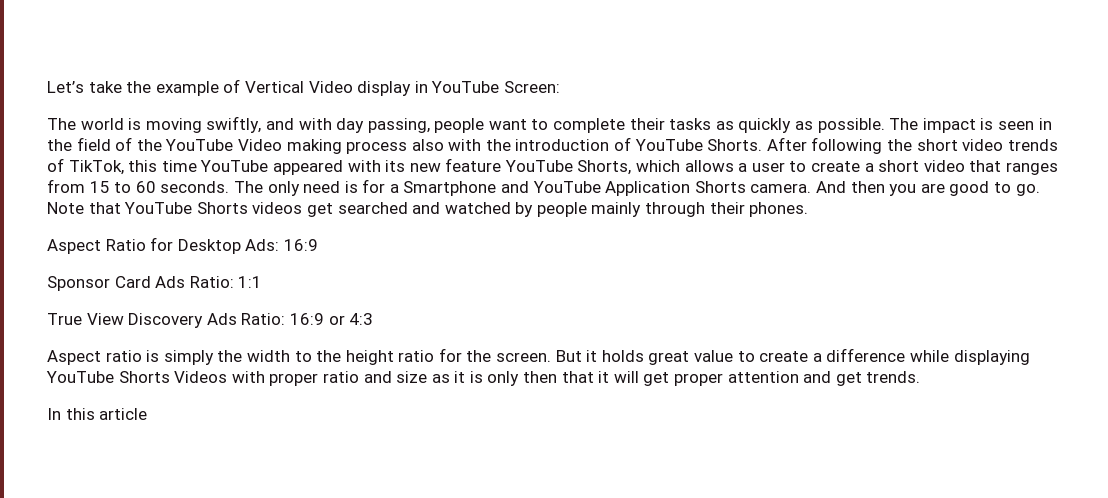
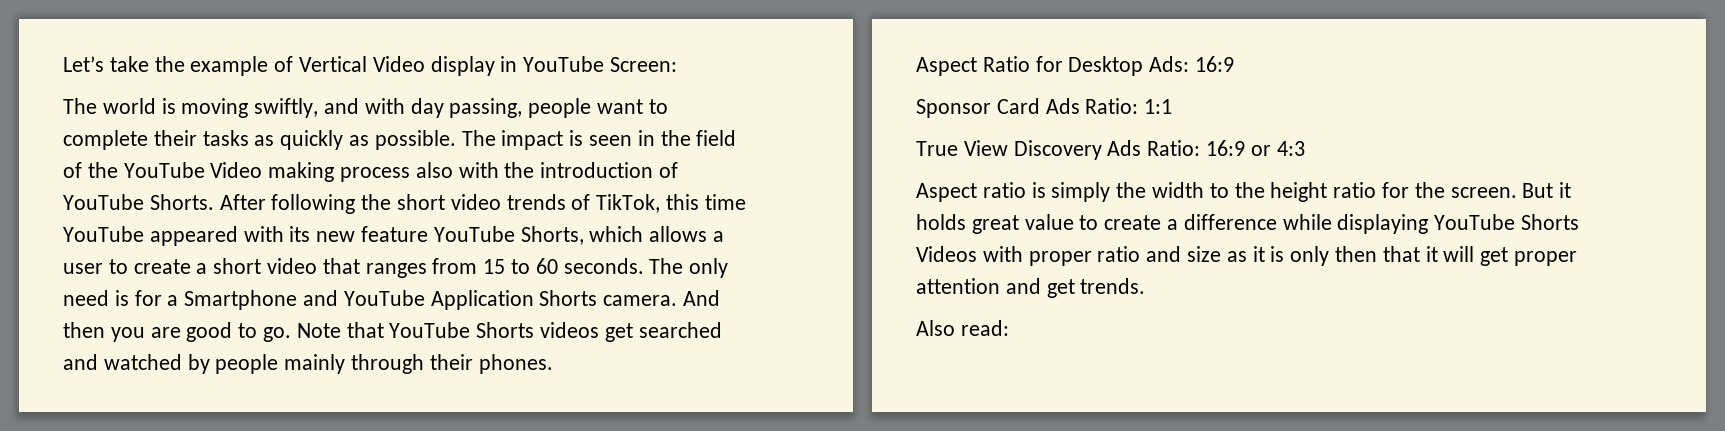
[47,408,148,420] In this article -> [916,320,1009,336] Also read:

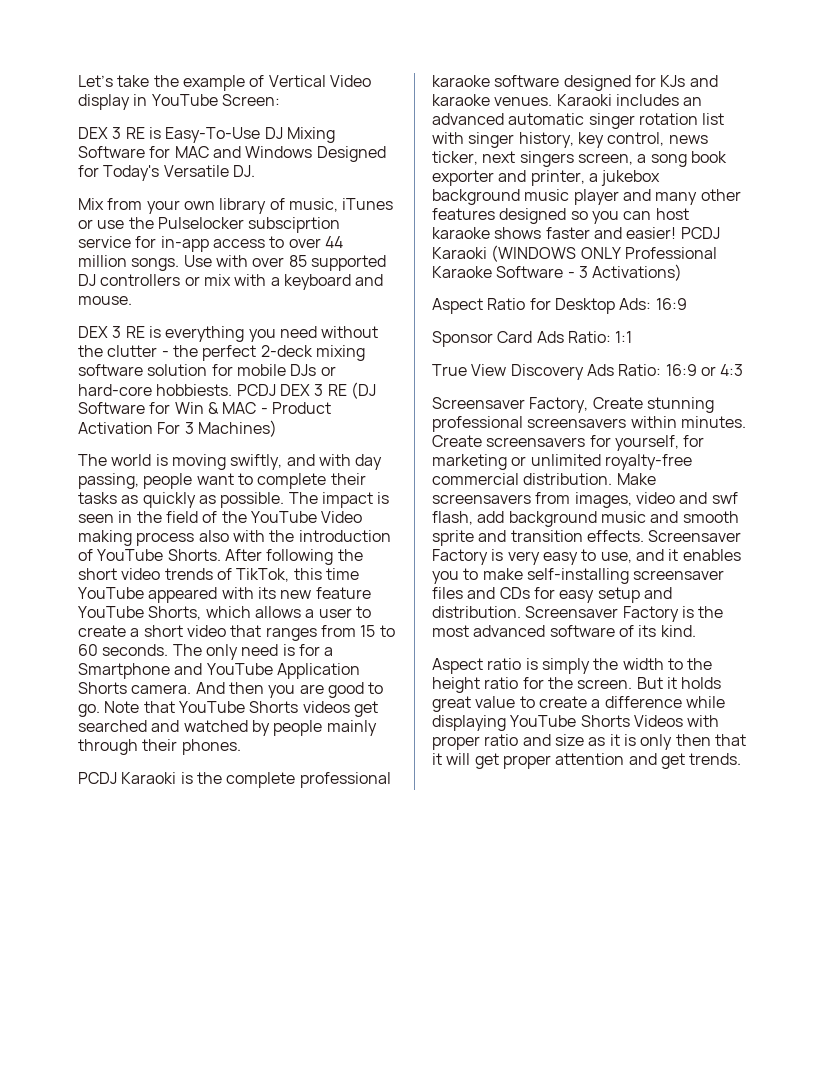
(678, 64) none -> [78,127,335,143] [78,146,386,162] [78,165,255,181] [78,198,394,214] [78,217,341,233] [78,236,343,252] [78,255,386,271] [78,274,384,290] [78,296,132,305] [78,326,379,342] [78,345,365,361] [78,364,336,376] [78,382,376,399] [78,402,331,414] [78,420,277,437] // DEX 3 RE is Easy-To-Use DJ Mixing Software for MAC and Windows Designed for Today's Versatile DJ. // Mix from your own library of music, iTunes or use the Pulselocker subsciprtion service for in-app access to over 44 million songs. Use with over 85 supported DJ controllers or mix with a keyboard and mouse. // DEX 3 RE is everything you need without the clutter - the perfect 2-deck mixing software solution for mobile DJs or hard-core hobbiests. PCDJ DEX 3 RE (DJ Software for Win & MAC - Product Activation For 3 Machines)
(553, 364) none -> [78,772,391,788] [432,75,718,91] [432,94,703,106] [432,113,725,129] [432,132,708,148] [432,151,727,167] [432,170,661,186] [432,189,741,205] [432,208,689,224] [432,227,720,239] [432,245,717,262] [432,264,683,281] // PCDJ Karaoki is the complete professional karaoke software designed for KJs and karaoke venues. Karaoki includes an advanced automatic singer rotation list with singer history, key control, news ticker, next singers screen, a song book exporter and printer, a jukebox background music player and many other features designed so you can host karaoke shows faster and easier! PCDJ Karaoki (WINDOWS ONLY Professional Karaoke Software - 3 Activations)
(1305, 148) none -> [432,397,714,413] [432,416,746,432] [432,435,705,451] [432,454,692,470] [432,473,656,485] [432,492,738,508] [432,511,739,527] [432,530,742,546] [432,549,741,565] [432,568,725,584] [432,587,672,603] [432,606,724,622] [432,625,696,637] // Screensaver Factory, Create stunning professional screensavers within minutes. Create screensavers for yourself, for marketing or unlimited royalty-free commercial distribution. Make screensavers from images, video and swf flash, add background music and smooth sprite and transition effects. Screensaver Factory is very easy to use, and it enables you to make self-installing screensaver files and CDs for easy setup and distribution. Screensaver Factory is the most advanced software of its kind.
[916,320,1009,336] // Also read: -> (742, 759) none

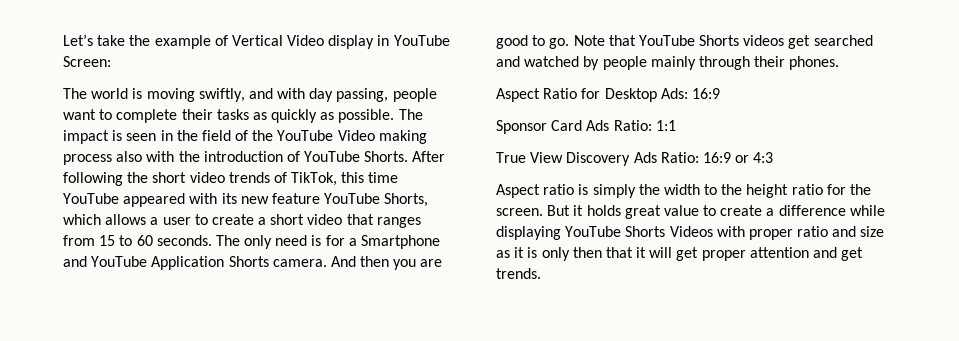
[78,127,335,143] [78,146,386,162] [78,165,255,181] [78,198,394,214] [78,217,341,233] [78,236,343,252] [78,255,386,271] [78,274,384,290] [78,296,132,305] [78,326,379,342] [78,345,365,361] [78,364,336,376] [78,382,376,399] [78,402,331,414] [78,420,277,437] // DEX 3 RE is Easy-To-Use DJ Mixing Software for MAC and Windows Designed for Today's Versatile DJ. // Mix from your own library of music, iTunes or use the Pulselocker subsciprtion service for in-app access to over 44 million songs. Use with over 85 supported DJ controllers or mix with a keyboard and mouse. // DEX 3 RE is everything you need without the clutter - the perfect 2-deck mixing software solution for mobile DJs or hard-core hobbiests. PCDJ DEX 3 RE (DJ Software for Win & MAC - Product Activation For 3 Machines) -> (111, 61) none
[78,772,391,788] [432,75,718,91] [432,94,703,106] [432,113,725,129] [432,132,708,148] [432,151,727,167] [432,170,661,186] [432,189,741,205] [432,208,689,224] [432,227,720,239] [432,245,717,262] [432,264,683,281] // PCDJ Karaoki is the complete professional karaoke software designed for KJs and karaoke venues. Karaoki includes an advanced automatic singer rotation list with singer history, key control, news ticker, next singers screen, a song book exporter and printer, a jukebox background music player and many other features designed so you can host karaoke shows faster and easier! PCDJ Karaoki (WINDOWS ONLY Professional Karaoke Software - 3 Activations) -> (840, 63) none
[432,397,714,413] [432,416,746,432] [432,435,705,451] [432,454,692,470] [432,473,656,485] [432,492,738,508] [432,511,739,527] [432,530,742,546] [432,549,741,565] [432,568,725,584] [432,587,672,603] [432,606,724,622] [432,625,696,637] // Screensaver Factory, Create stunning professional screensavers within minutes. Create screensavers for yourself, for marketing or unlimited royalty-free commercial distribution. Make screensavers from images, video and swf flash, add background music and smooth sprite and transition effects. Screensaver Factory is very easy to use, and it enables you to make self-installing screensaver files and CDs for easy setup and distribution. Screensaver Factory is the most advanced software of its kind. -> (774, 157) none

